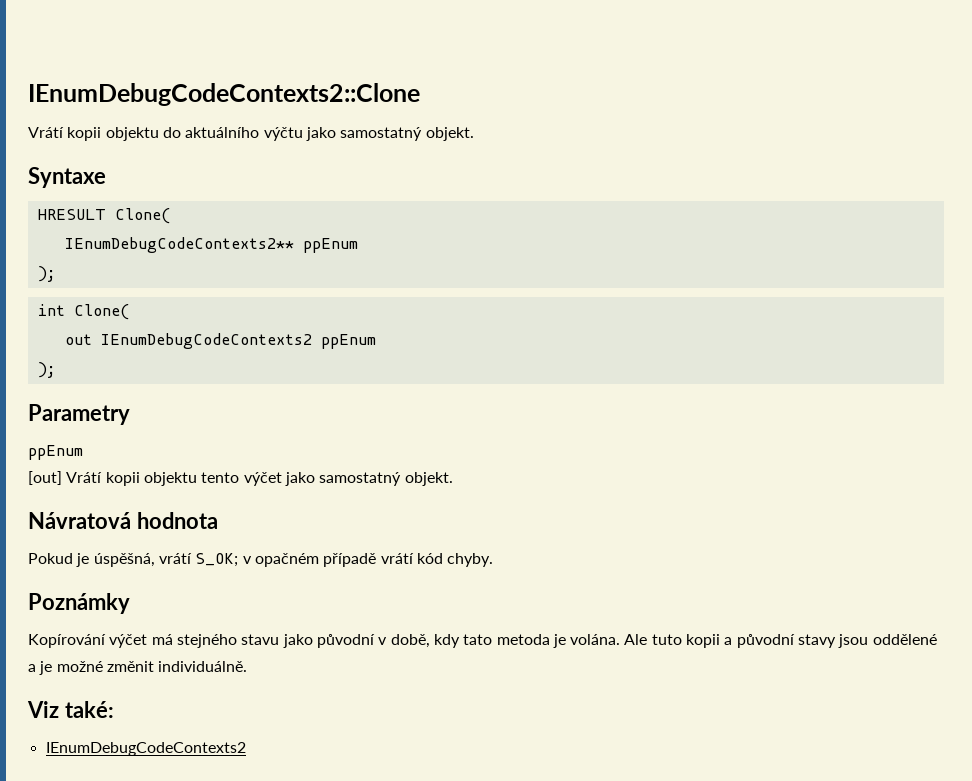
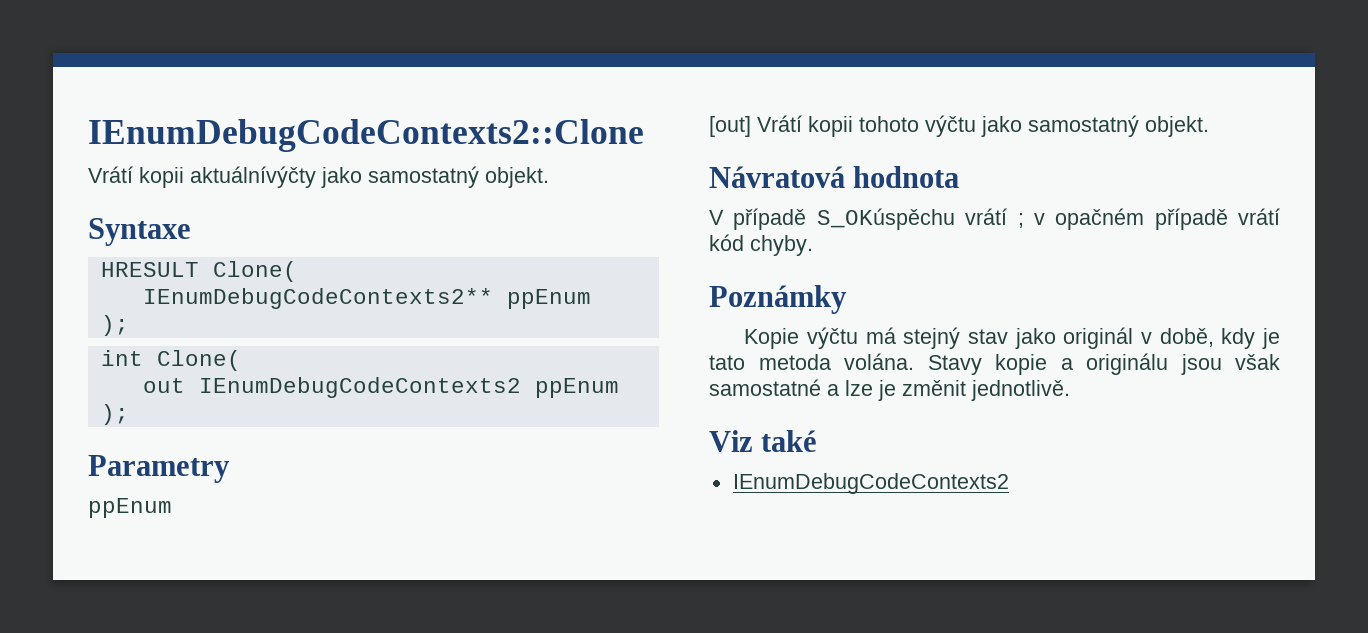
[105,127,303,141] objektu do aktuálního výčtu -> [190,166,316,188] aktuálnívýčty
[143,472,282,486] objektu tento výčet -> [859,115,976,137] tohoto výčtu
[28,553,239,567] Pokud je úspěšná, vrátí S_OK; -> [709,208,1024,230] V případě S_OKúspěchu vrátí ;
[28,634,375,648] Kopírování výčet má stejného stavu jako původní -> [744,327,1134,349] Kopie výčtu má stejný stav jako originál
(460, 641) none -> [1262,328,1280,349] je
[552,634,937,648] [28,661,248,675] je volána. Ale tuto kopii a původní stavy jsou oddělené a je možné změnit individuálně. -> [844,353,1280,375] [709,379,1070,401] volána. Stavy kopie a originálu jsou však samostatné a lze je změnit jednotlivě.
[64,701,114,718] také: -> [761,430,818,452] také

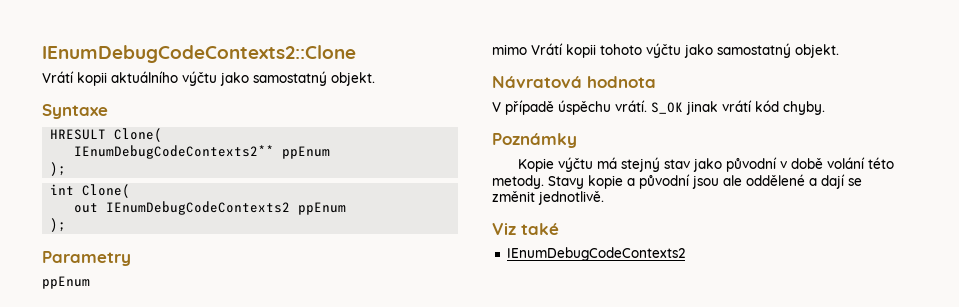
[190,166,316,188] aktuálnívýčty -> [111,71,217,86] aktuálního výčtu
[709,116,751,137] [out] -> [492,44,527,55] mimo
[816,208,1228,230] S_OKúspěchu vrátí ; v opačném případě -> [558,100,718,115] úspěchu vrátí. S_OK jinak
[1063,327,1280,349] [709,353,1280,375] [709,379,896,401] originál v době, kdy je tato metoda volána. Stavy kopie a originálu jsou však samostatné a lze je -> [725,157,894,172] [492,174,862,189] původní v době volání této metody. Stavy kopie a původní jsou ale oddělené a dají se

